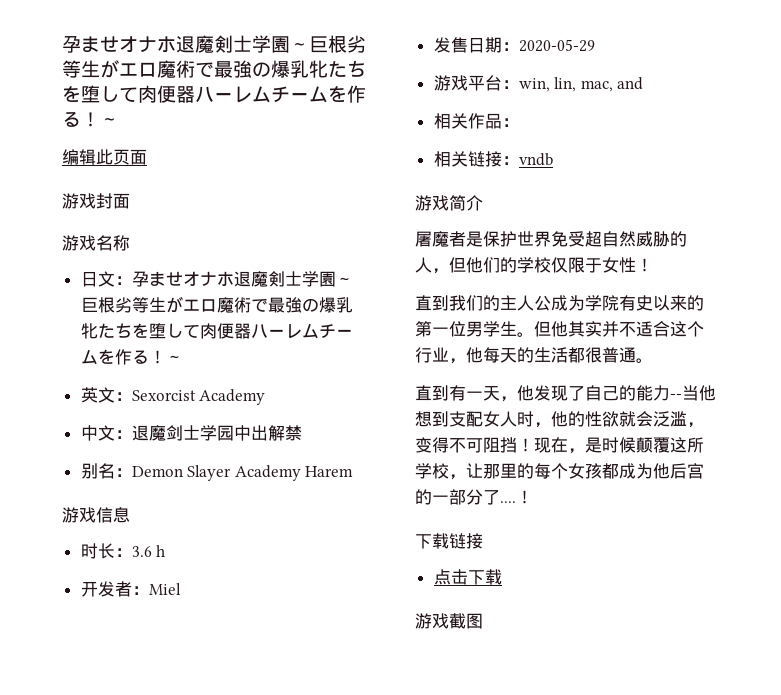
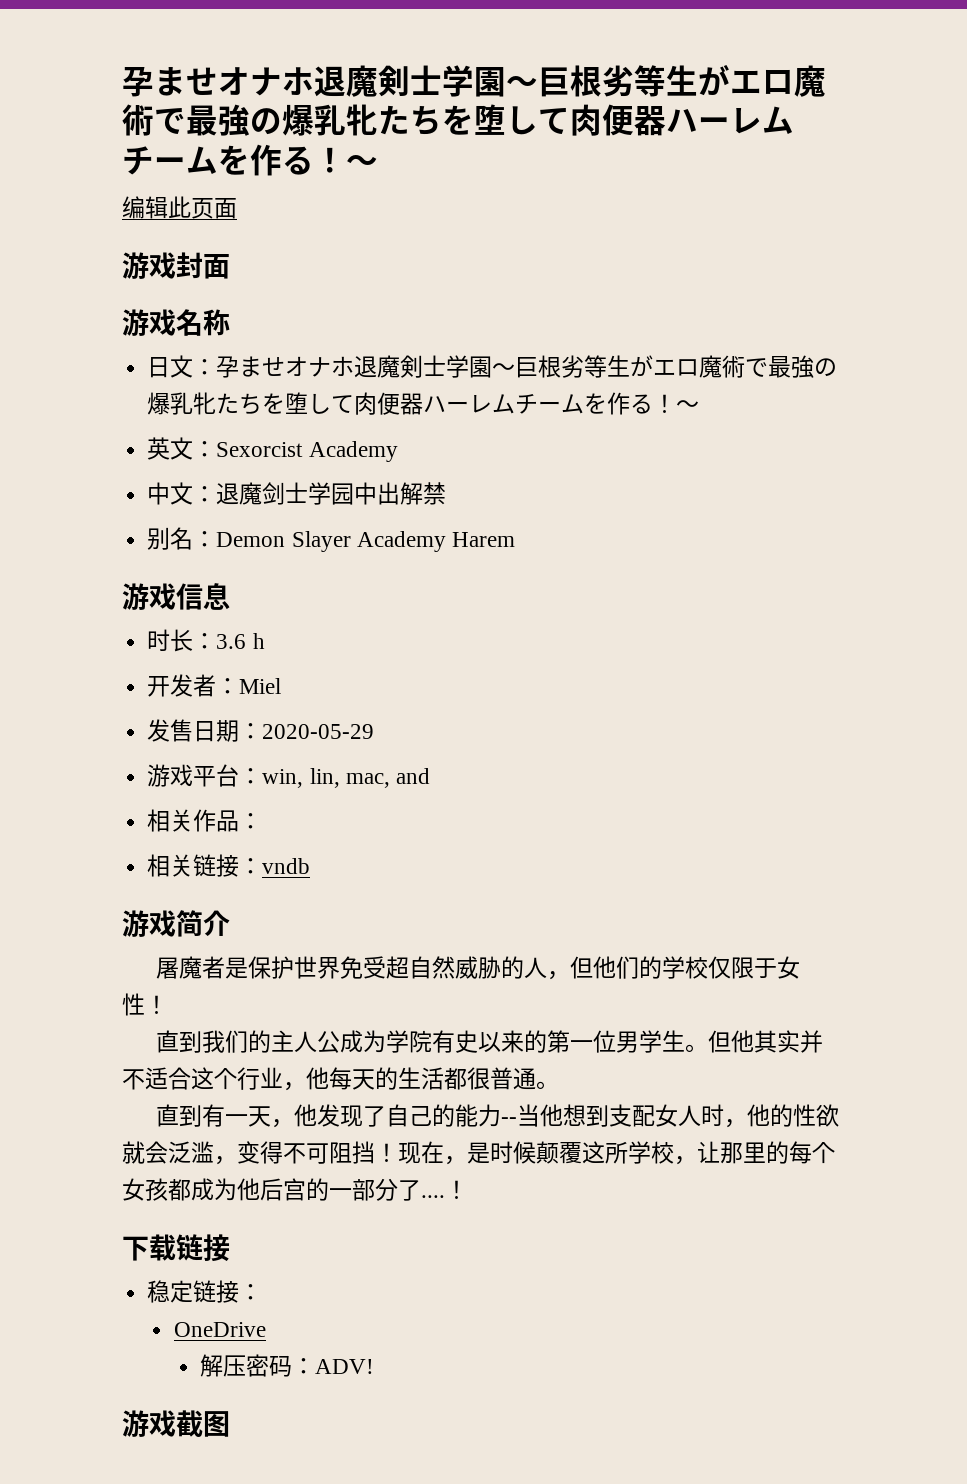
[433,569,502,585] 点击下载 -> [147,1280,263,1303] [173,1322,266,1337] [200,1354,375,1377] 稳定链接： // OneDrive // 解压密码：ADV!

